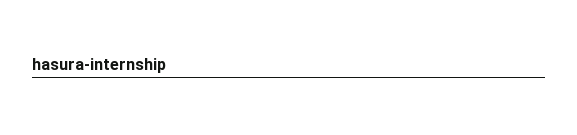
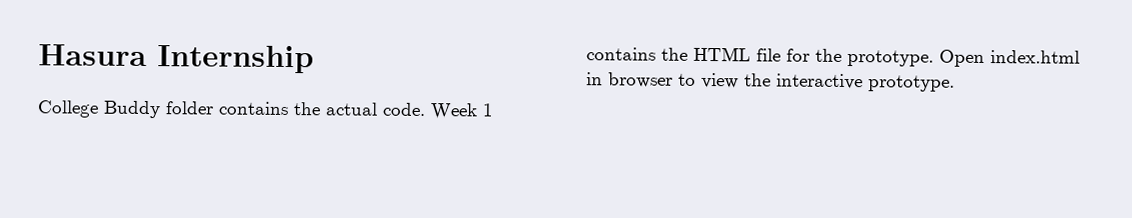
[32,58,166,73] hasura-internship -> [38,44,314,74] [37,100,494,120] [586,46,1080,67] [586,72,955,92] Hasura Internship // College Buddy folder contains the actual code. Week 1 contains the HTML file for the prototype. Open index.html in browser to view the interactive prototype.

